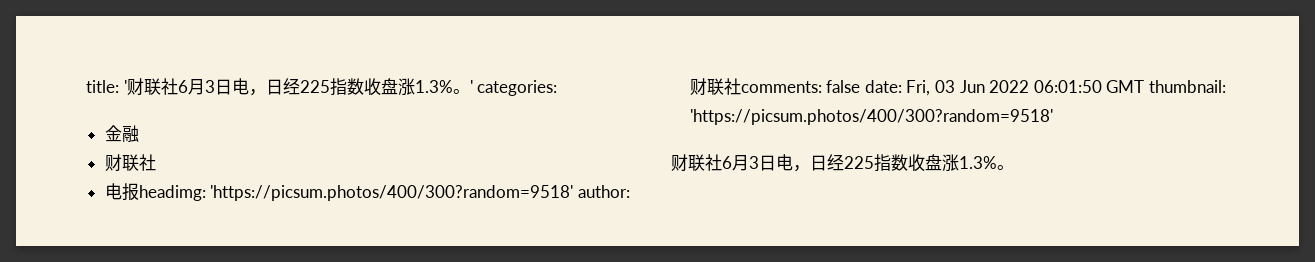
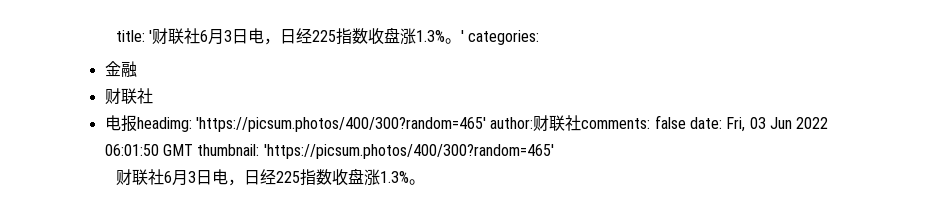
[210,185,574,201] 'https://picsum.photos/400/300?random=9518' -> [195,117,486,132] 'https://picsum.photos/400/300?random=465'
[689,109,1053,125] 'https://picsum.photos/400/300?random=9518' -> [263,144,554,159] 'https://picsum.photos/400/300?random=465'

